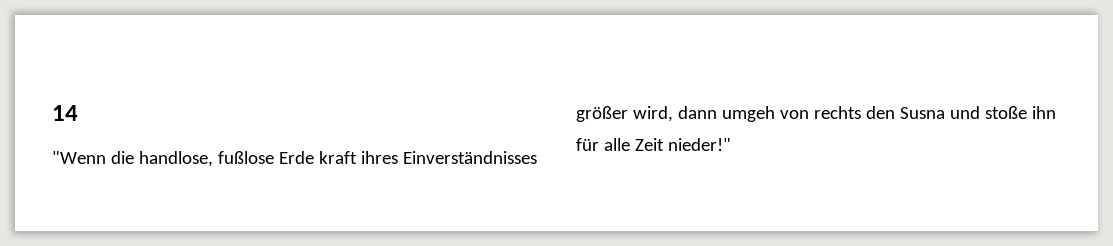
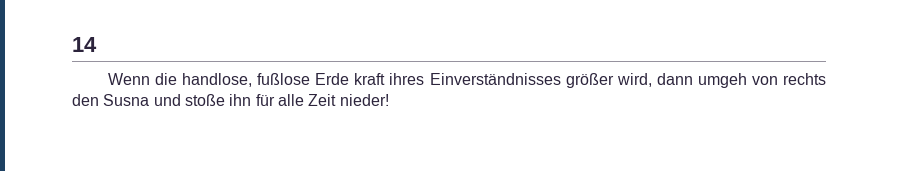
[52,151,106,164] "Wenn -> [108,73,151,85] Wenn
[667,138,731,151] nieder!" -> [339,94,389,106] nieder!

